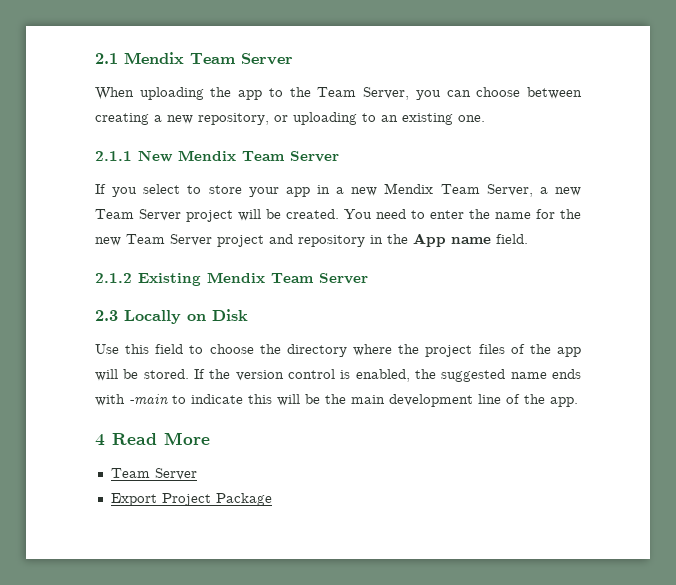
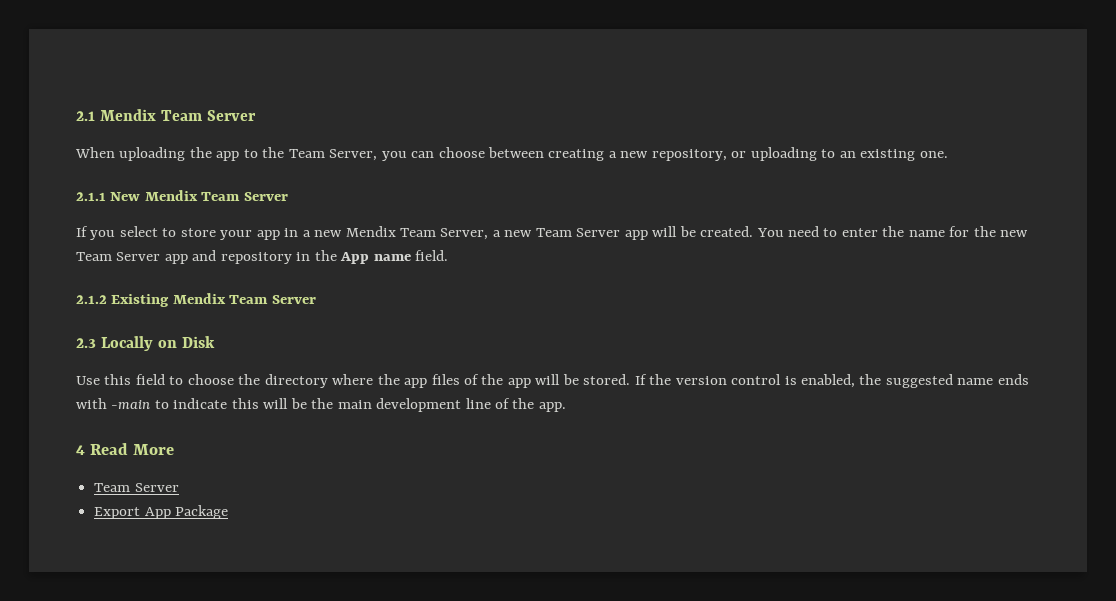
[186,210,233,222] project -> [624,230,648,240] app
[217,235,264,247] project -> [164,254,188,264] app
[425,345,473,357] project -> [404,378,428,388] app
[161,493,211,506] Project -> [144,507,171,519] App

